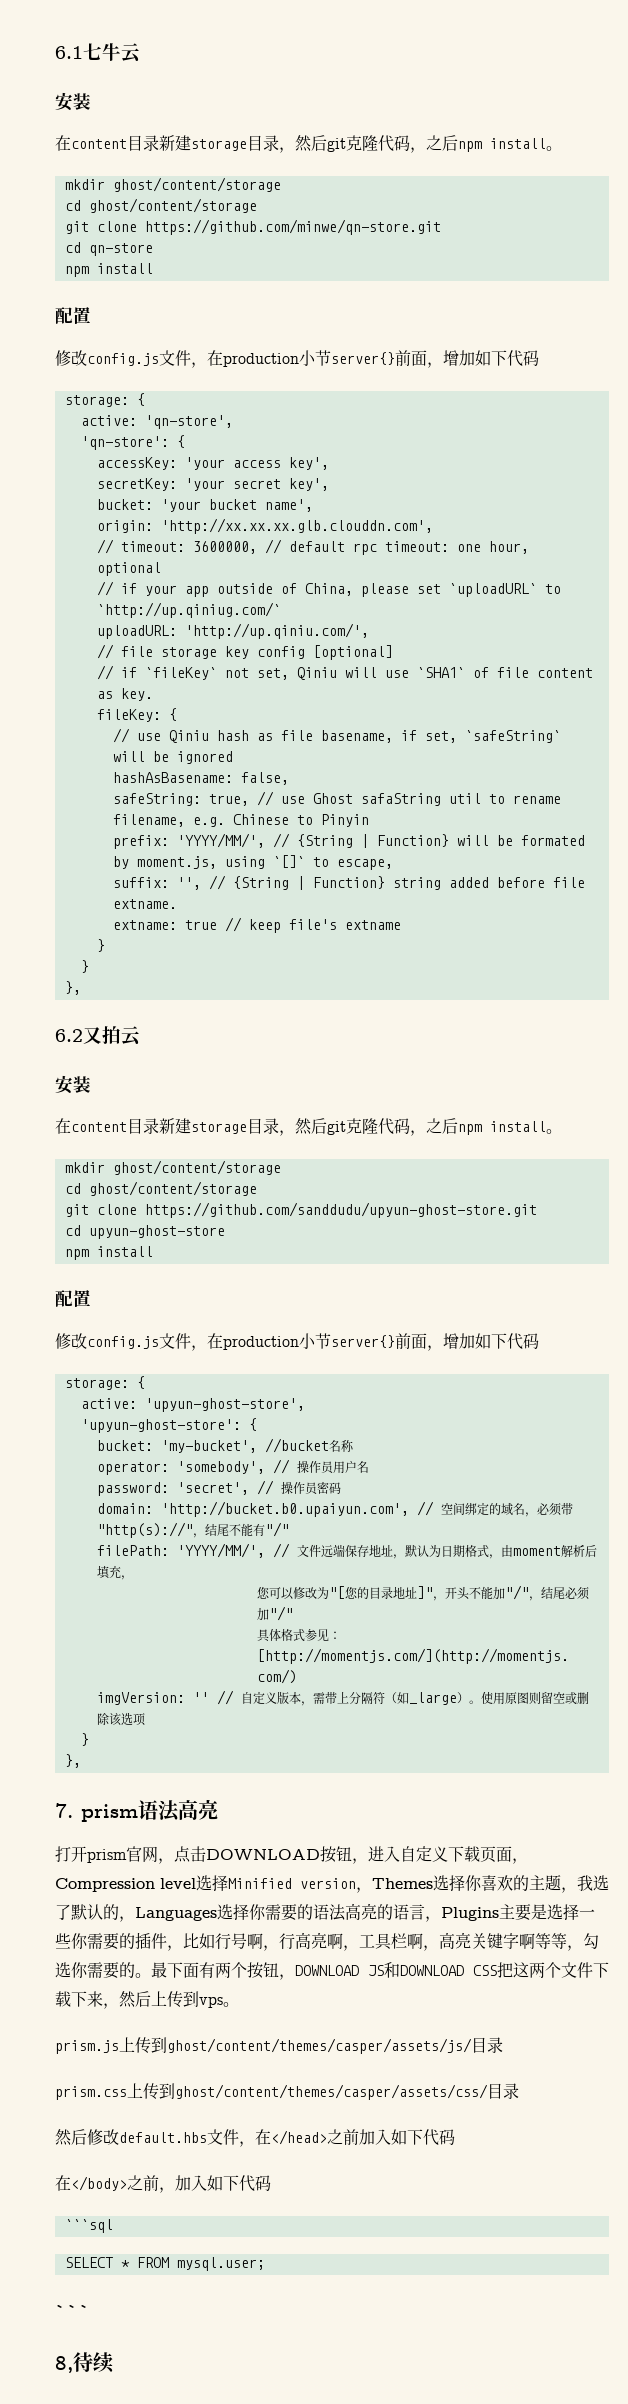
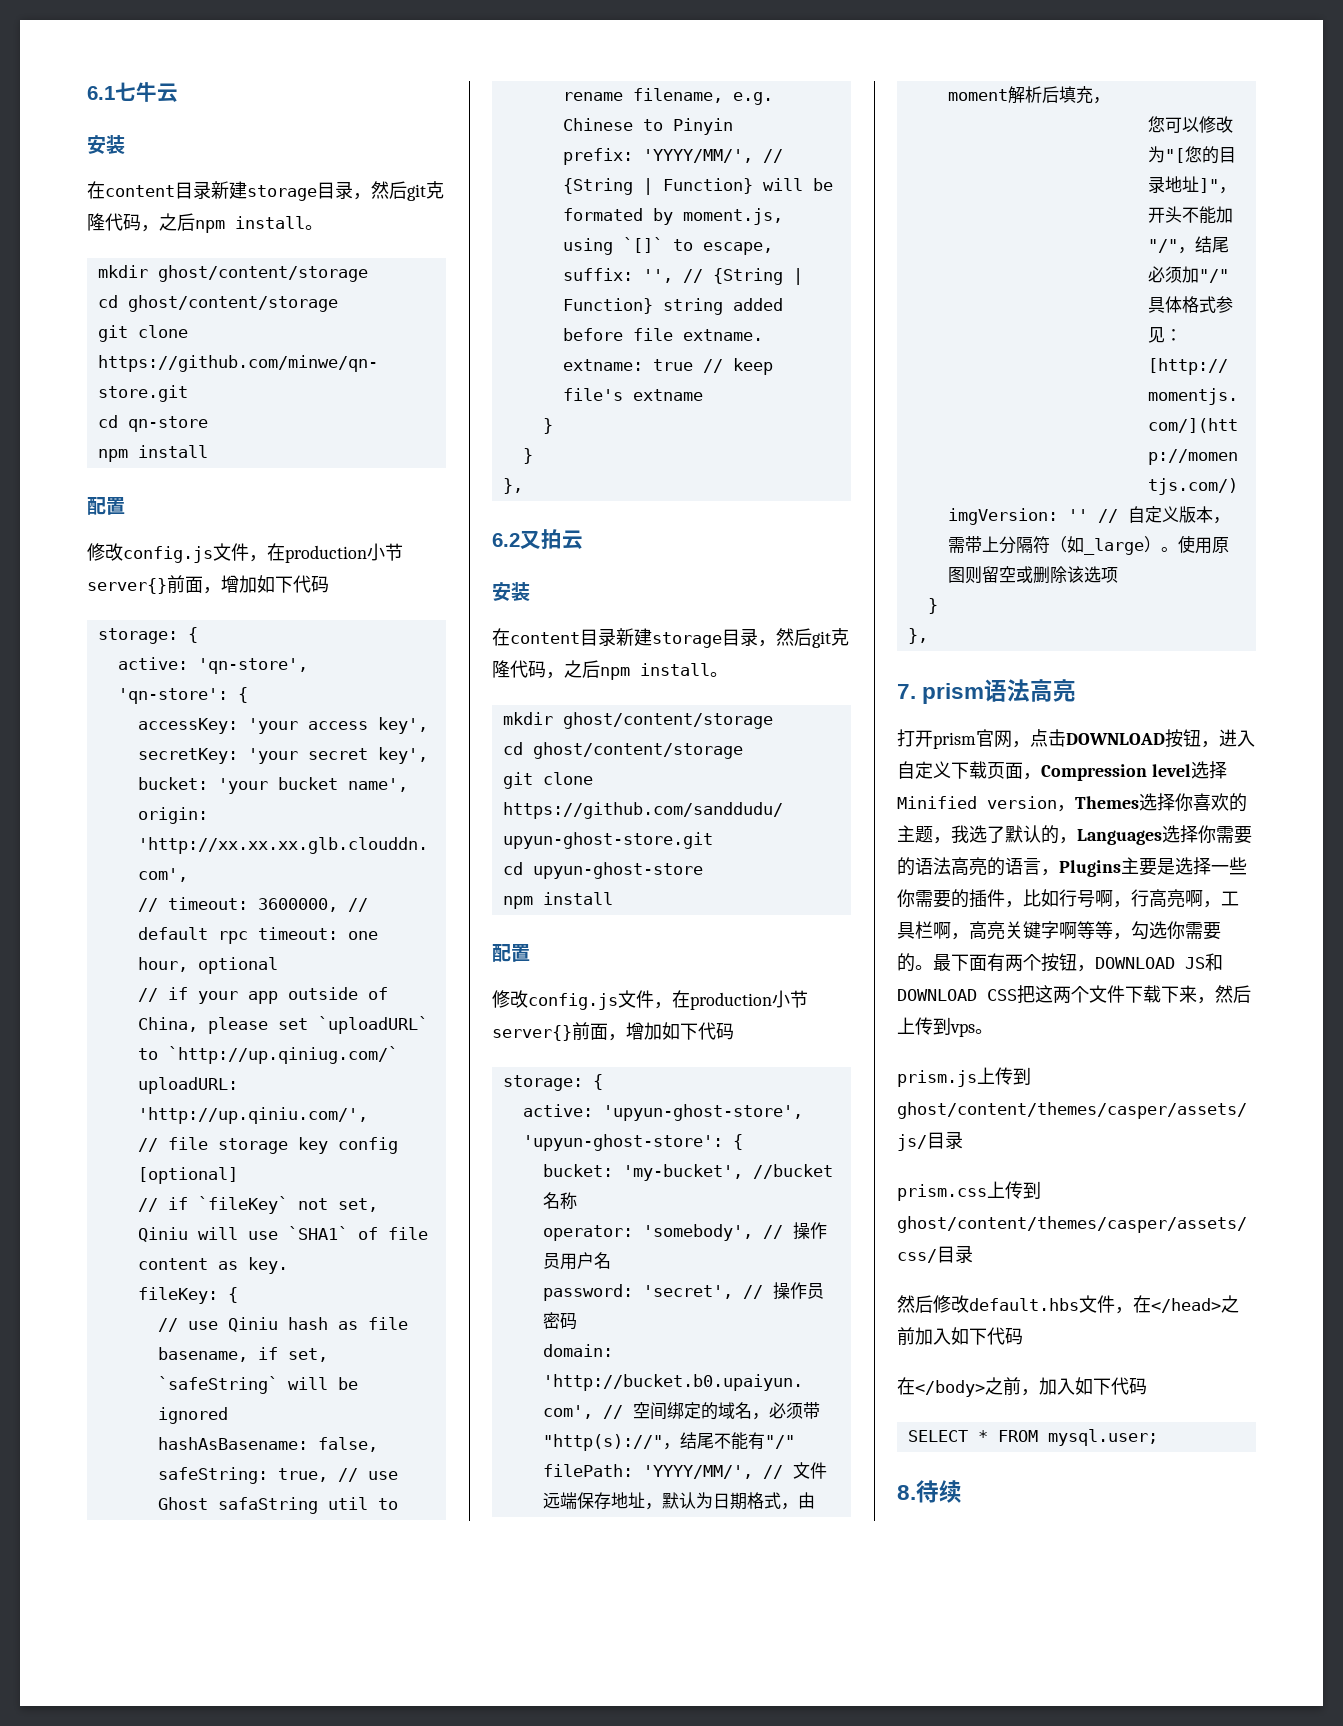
[64,2219,113,2233] // ```sql -> (1147, 1386) none
[55,2305,91,2319] [55,2356,73,2373] ``` // 8, -> [897,1485,916,1500] 8.

